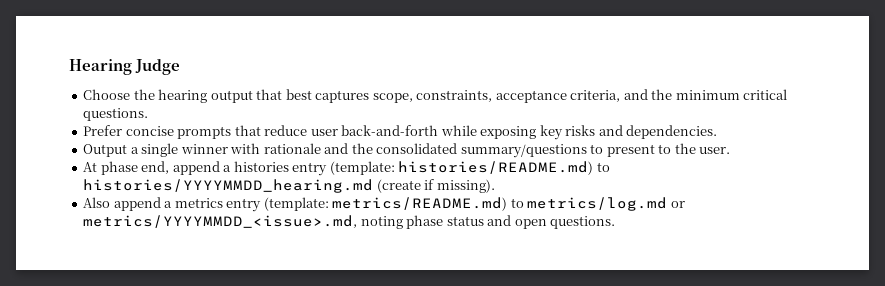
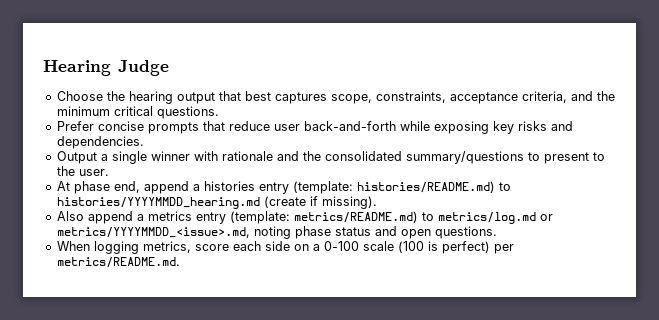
(616, 222) none -> [56,241,514,254] [56,257,180,268] // When logging metrics, score each side on a 0-100 scale (100 is perfect) per metrics/README.md.

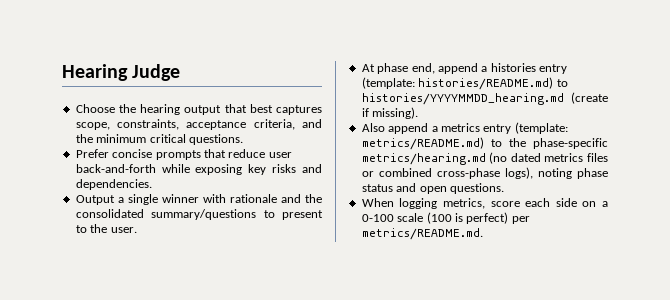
[437,212,553,224] [56,227,250,238] metrics/log.md or metrics/YYYYMMDD_<issue>.md, -> [508,138,608,149] [361,152,608,165] [361,167,533,179] the phase-specific metrics/hearing.md (no dated metrics files or combined cross-phase logs),

